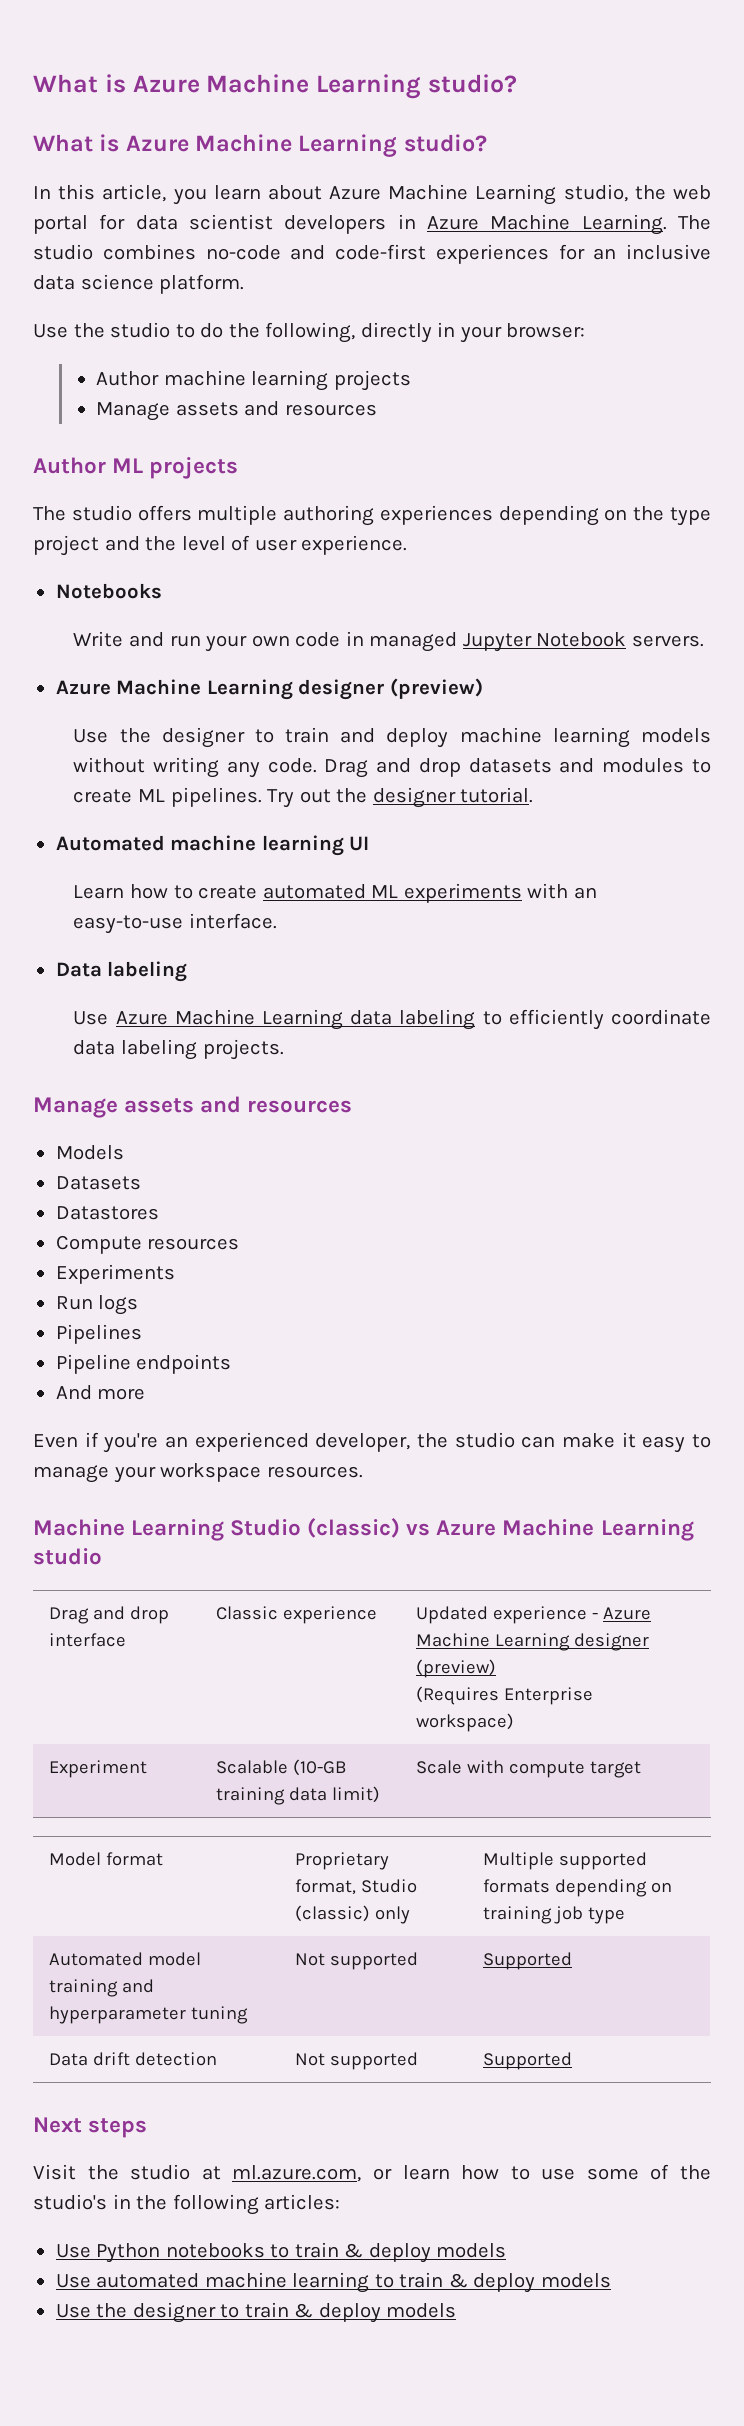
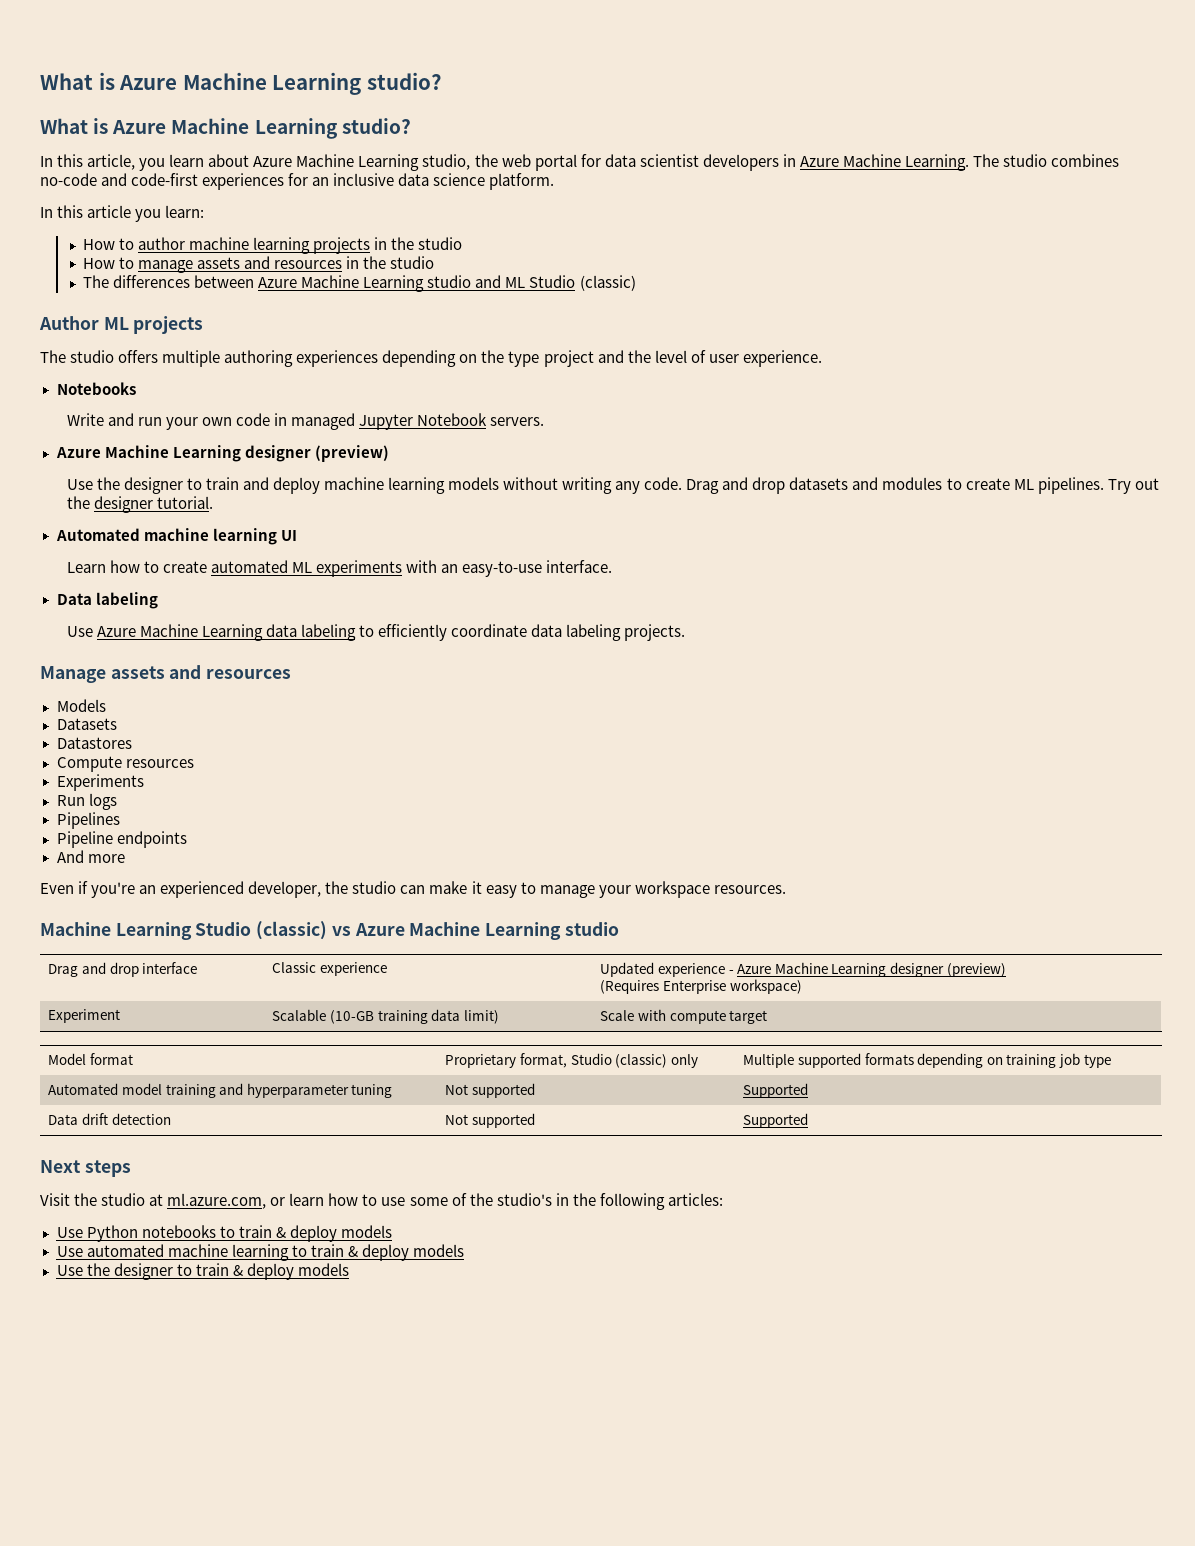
[33,322,586,343] [96,370,411,391] [96,401,377,421] Use the studio to do the following, directly in your browser: // Author machine learning projects // Manage assets and resources -> [40,205,205,222] [83,237,463,254] [83,256,435,273] [83,275,636,292] In this article you learn: // How to author machine learning projects in the studio // How to manage assets and resources in the studio // The differences between Azure Machine Learning studio and ML Studio (classic)

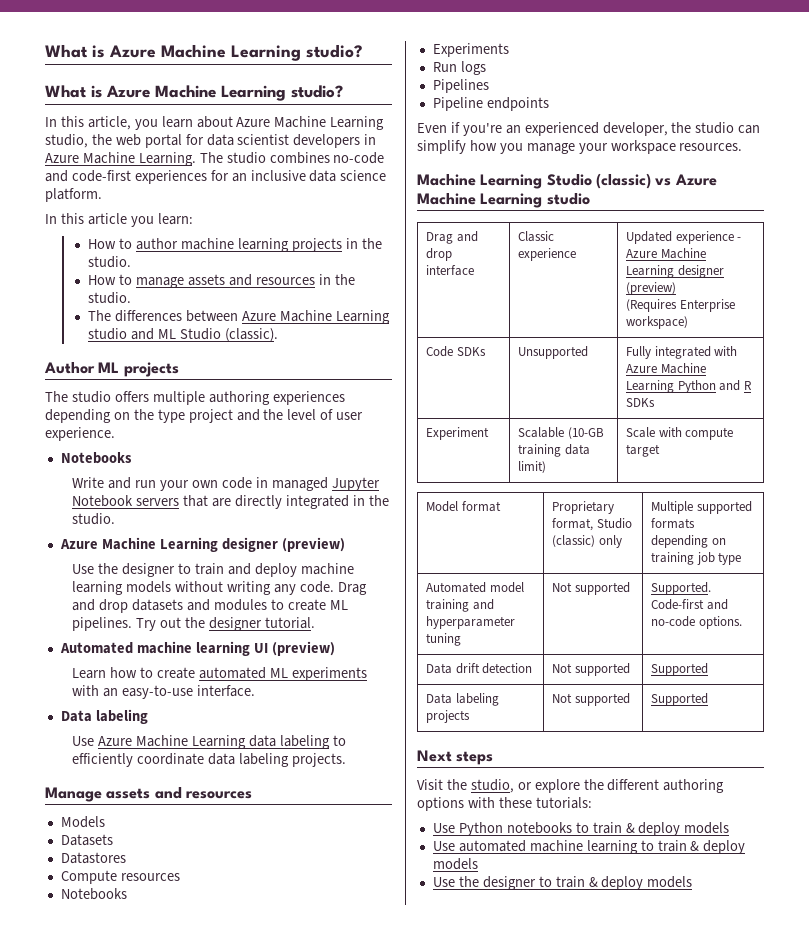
[418,237,463,250] studio -> [88,256,132,268] studio.
[390,256,435,269] studio -> [88,292,132,304] studio.
[579,275,636,291] (classic) -> [224,328,278,342] (classic).
[490,417,545,426] servers. -> [136,495,389,509] [72,513,116,525] servers that are directly integrated in the studio.
(297, 535) none -> [271,641,335,656] (preview)
(194, 763) none -> [60,888,127,900] // Notebooks
[56,850,125,863] // And more -> (549, 104) none
[429,881,536,898] make it easy to -> [417,140,523,154] simplify how you
(802, 986) none -> [426,346,486,357] [518,346,589,359] [626,346,738,359] [626,363,706,374] [626,380,752,393] [626,398,656,407] // Code SDKs | Unsupported | Fully integrated with Azure Machine Learning Python and R SDKs
[743,1083,809,1098] Supported -> [651,582,712,595] [651,599,728,610] [651,616,742,629] Supported. Code-first and no-code options.
[40,1160,131,1177] [40,1193,723,1210] // Next steps // Visit the studio at ml.azure.com, or learn how to use some of the studio's in the following articles: -> [426,693,499,706] [426,710,471,723] [552,693,630,706] [651,693,709,706] [417,750,494,765] [417,779,725,793] [417,797,592,811] // Data labeling projects | Not supported | Supported // Next steps // Visit the studio, or explore the different authoring options with these tutorials:

